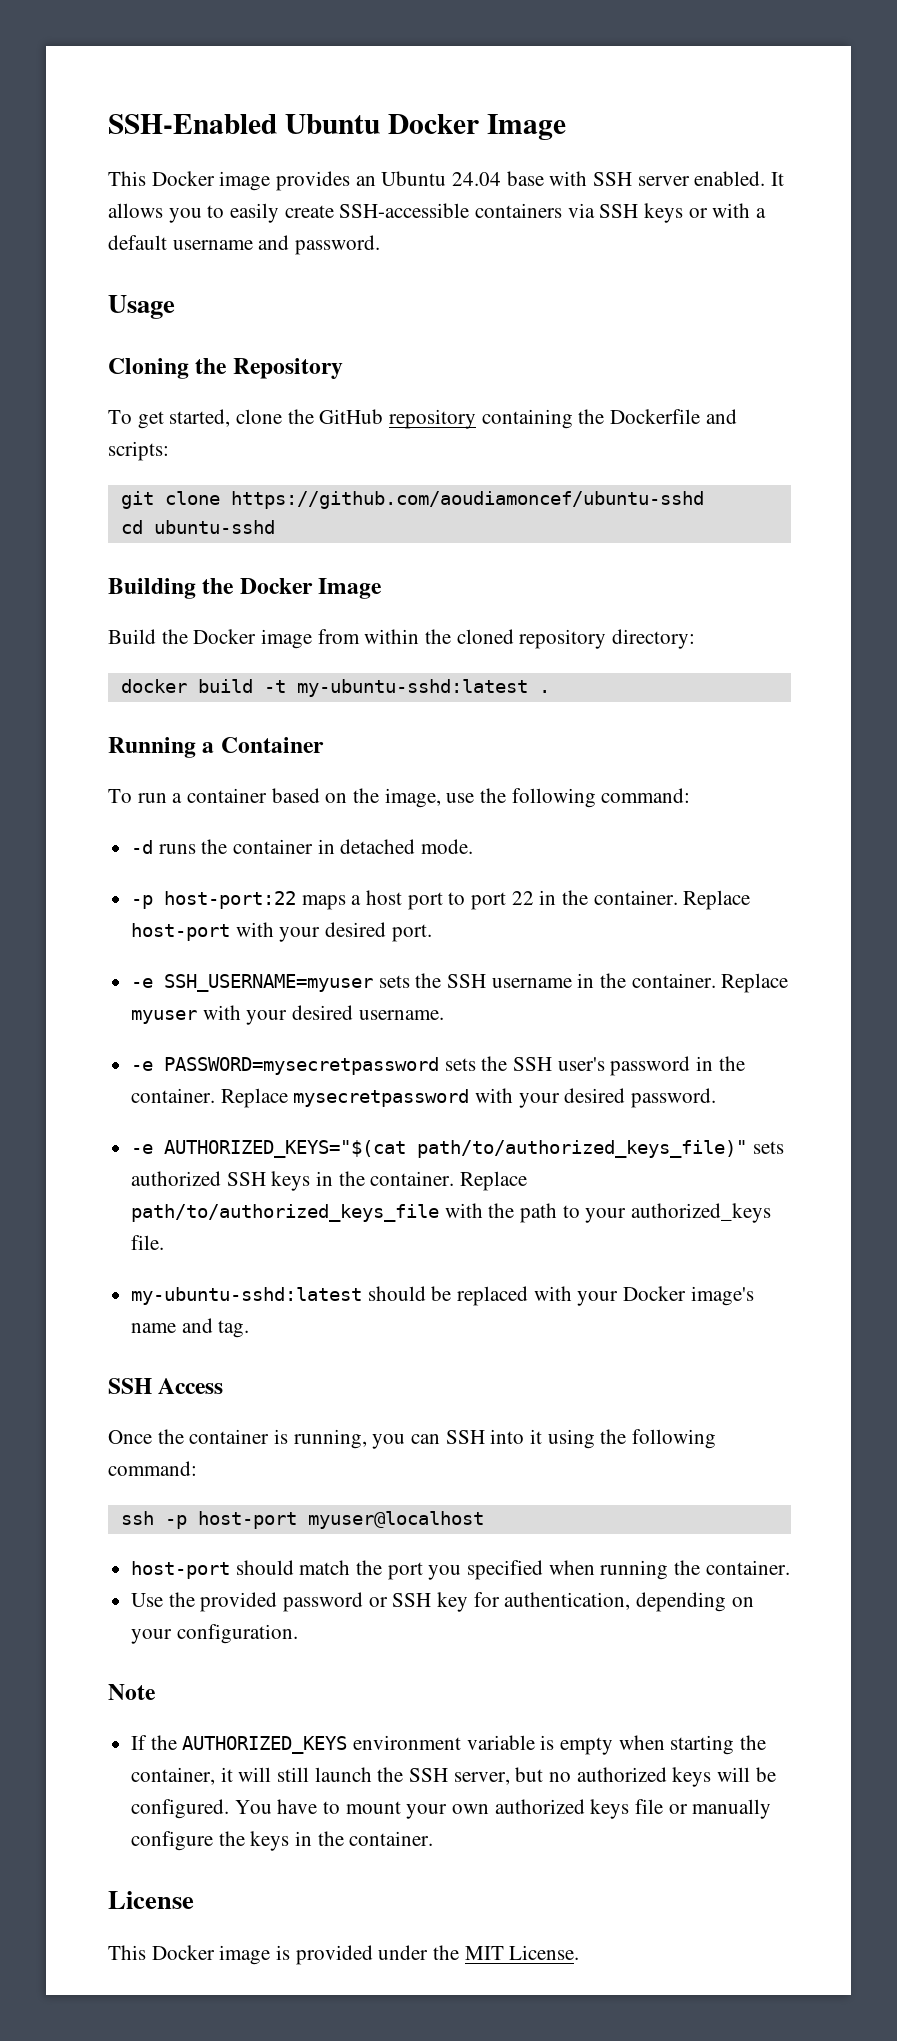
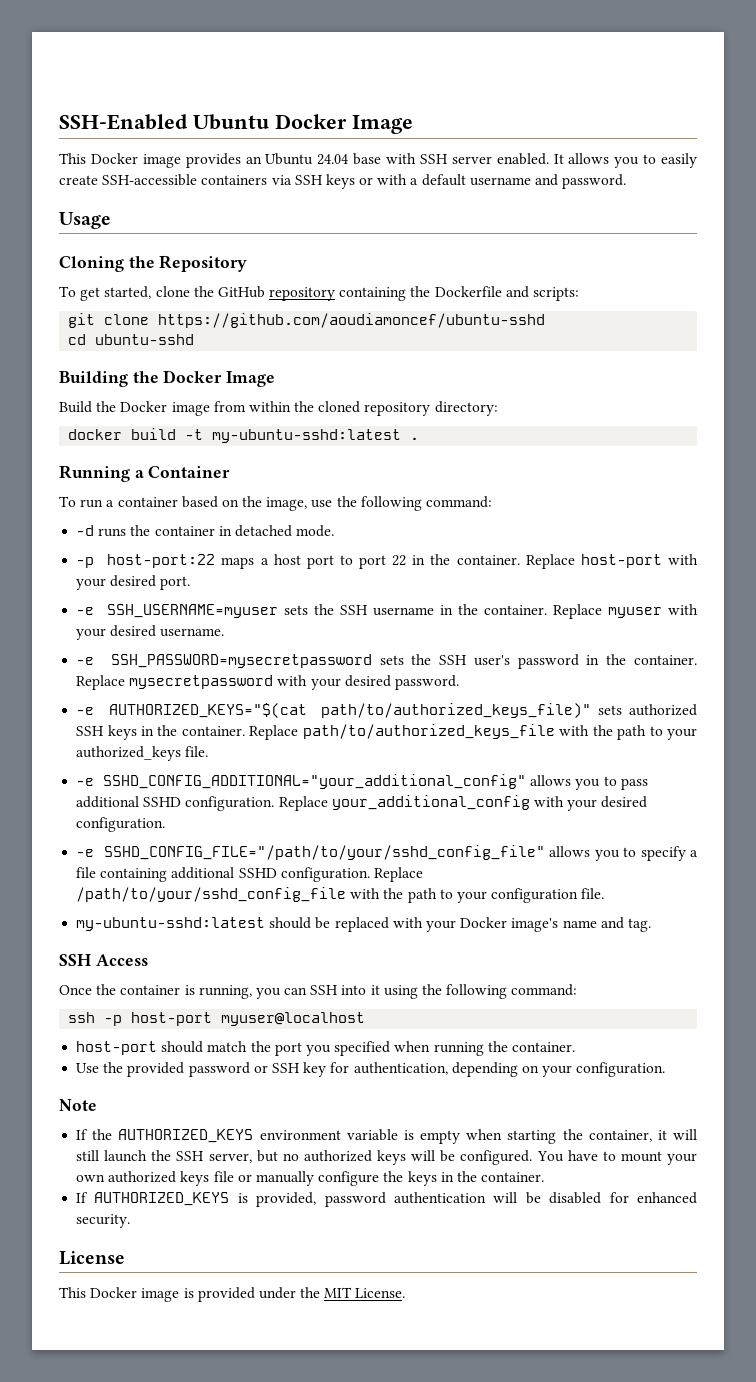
[164,1057,440,1075] PASSWORD=mysecretpassword -> [110,654,372,668] SSH_PASSWORD=mysecretpassword
(165, 1242) none -> [76,774,648,790] [76,795,648,811] [76,817,166,832] [76,845,698,861] [76,867,423,882] [76,887,605,903] // -e SSHD_CONFIG_ADDITIONAL="your_additional_config" allows you to pass additional SSHD configuration. Replace your_additional_config with your desired configuration. // -e SSHD_CONFIG_FILE="/path/to/your/sshd_config_file" allows you to specify a file containing additional SSHD configuration. Replace /path/to/your/sshd_config_file with the path to your configuration file.
(434, 1838) none -> [76,1192,697,1207] [76,1214,131,1228] // If AUTHORIZED_KEYS is provided, password authentication will be disabled for enhanced security.

